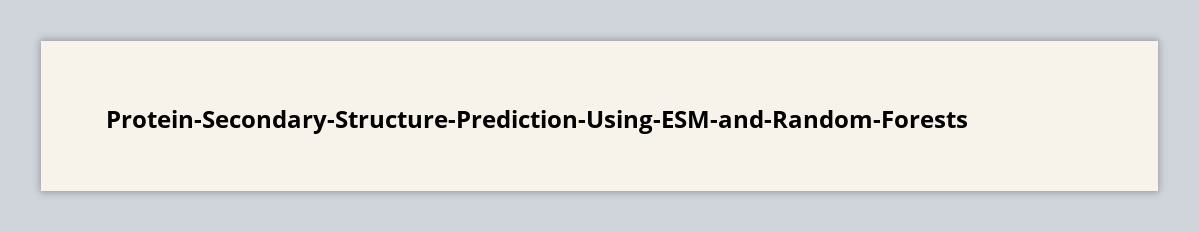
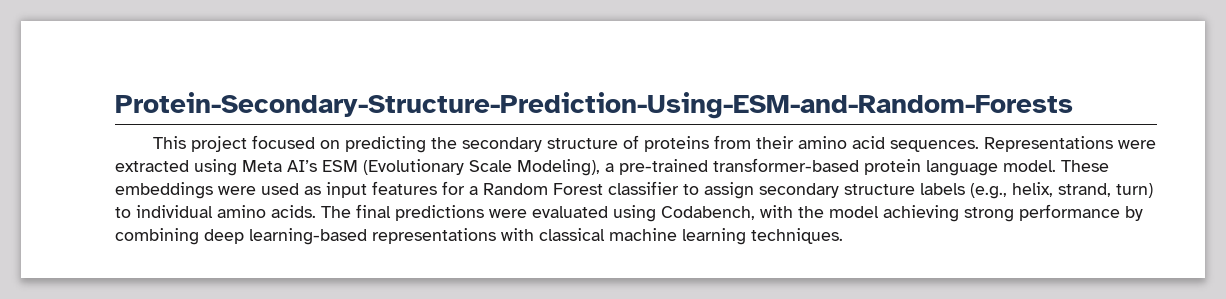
(968, 122) none -> [152,135,1156,153] [115,158,1109,176] [115,181,1153,199] [115,204,1143,222] [115,228,843,245] // This project focused on predicting the secondary structure of proteins from their amino acid sequences. Representations were extracted using Meta AI’s ESM (Evolutionary Scale Modeling), a pre-trained transformer-based protein language model. These embeddings were used as input features for a Random Forest classifier to assign secondary structure labels (e.g., helix, strand, turn) to individual amino acids. The final predictions were evaluated using Codabench, with the model achieving strong performance by combining deep learning-based representations with classical machine learning techniques.

